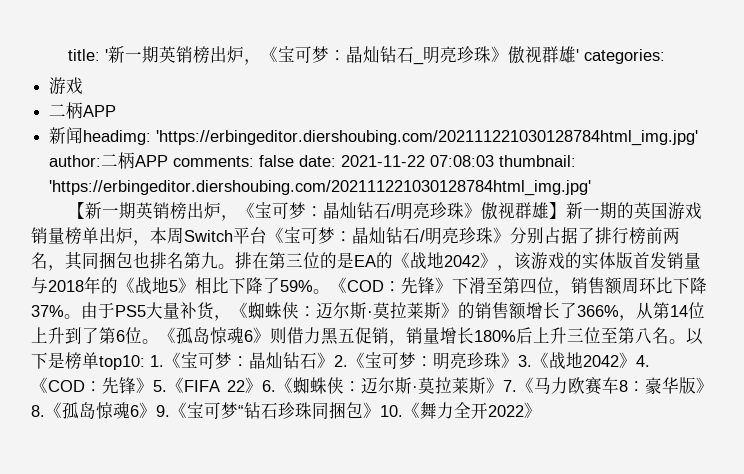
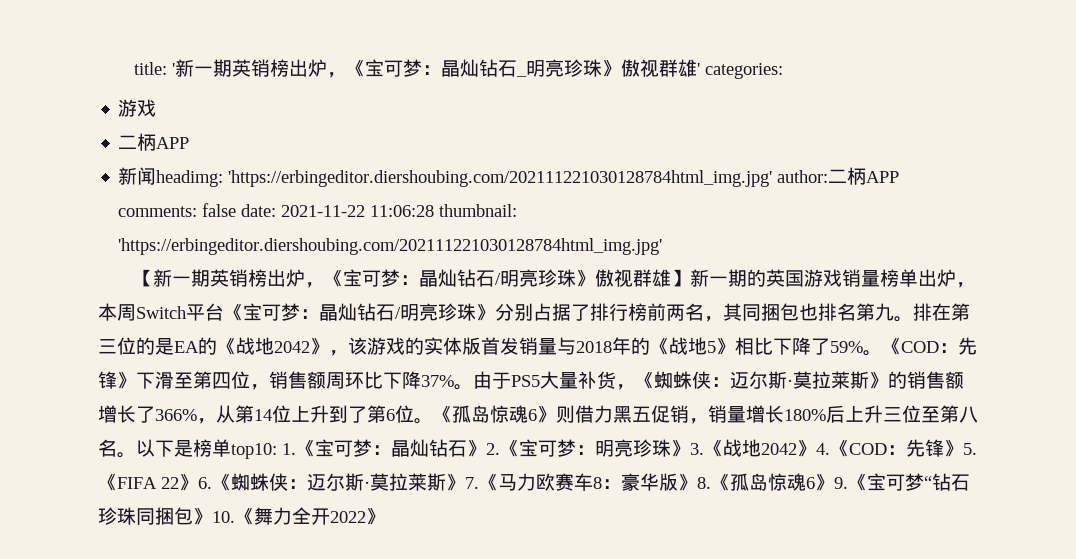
[430,155,495,167] 07:08:03 -> [370,205,435,217] 11:06:28

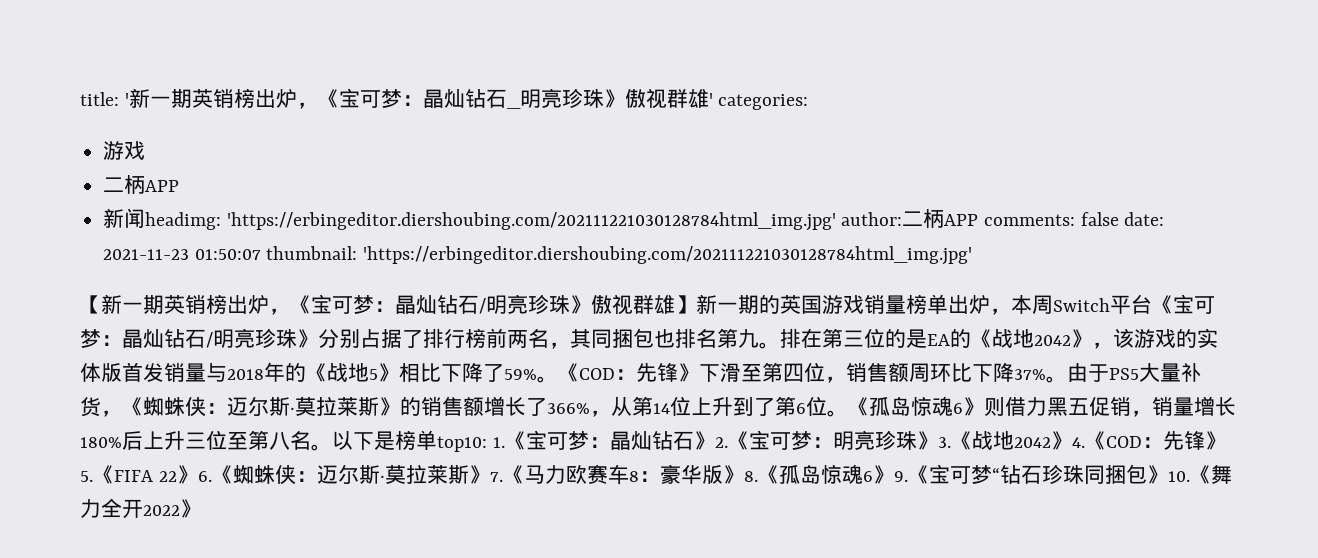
[281,205,435,217] 2021-11-22 11:06:28 -> [103,249,261,260] 2021-11-23 01:50:07

